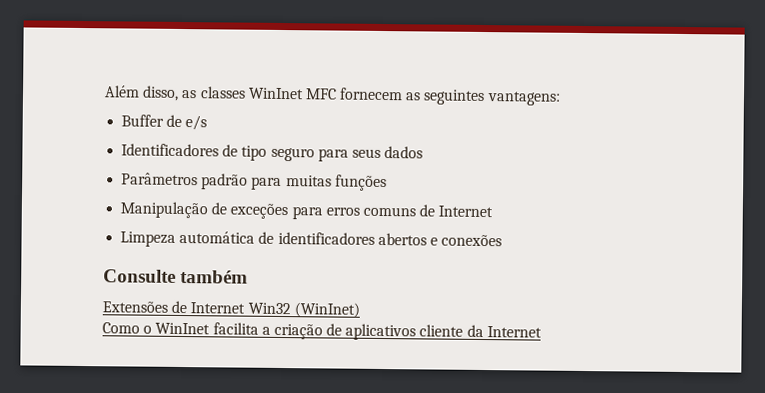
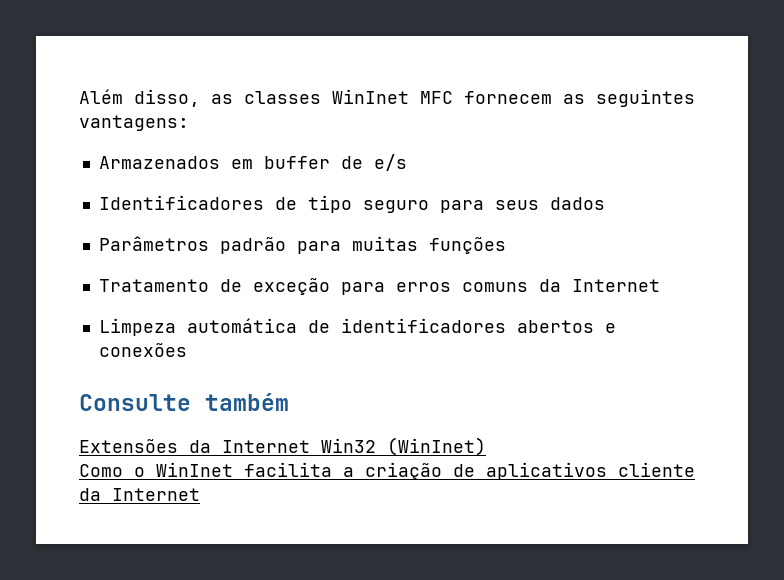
[121,114,165,127] Buffer -> [98,156,330,169] Armazenados em buffer
[120,201,289,220] Manipulação de exceções -> [98,278,330,295] Tratamento de exceção
[419,204,436,217] de -> [538,279,561,292] da
[171,300,188,314] de -> [189,440,211,453] da

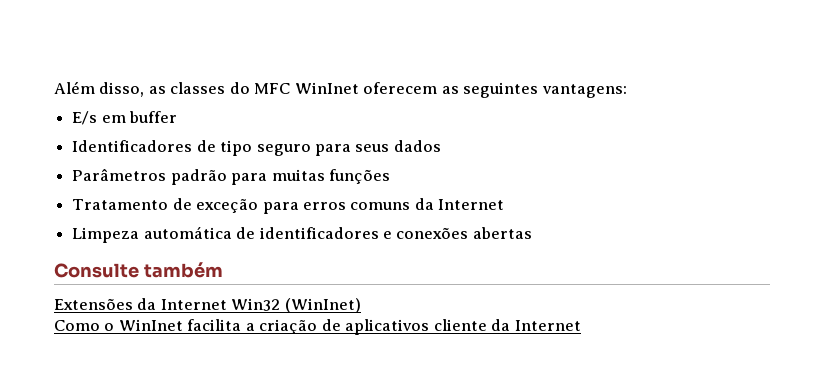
[332,89,552,104] WinInet MFC fornecem -> [229,82,438,94] do MFC WinInet oferecem
[98,156,220,169] Armazenados -> [72,111,98,125] E/s
[340,154,407,171] de e/s -> (178, 117) none
[516,320,594,333] abertos -> (379, 233) none
(187, 350) none -> [472,227,532,239] abertas

